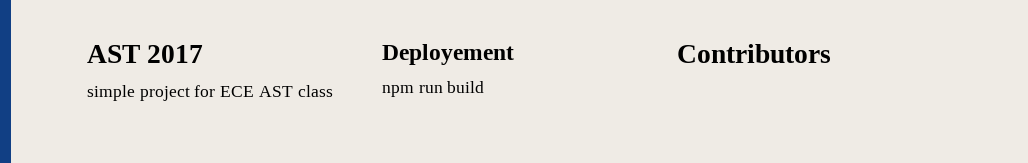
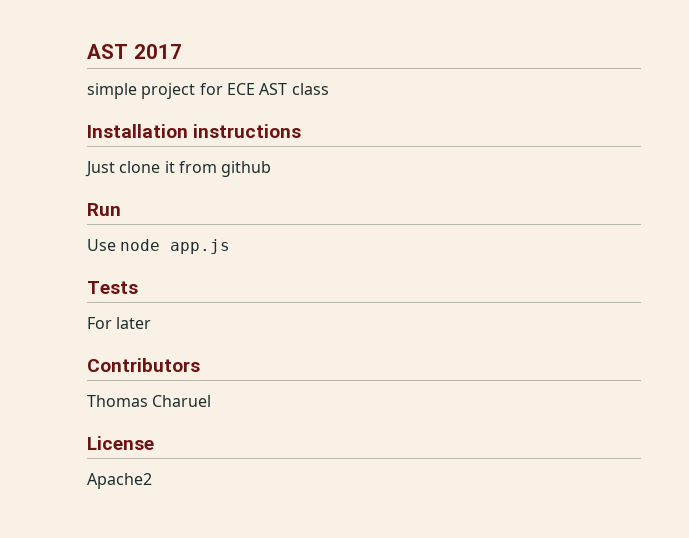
[382,44,514,65] [382,81,485,97] [677,44,831,63] Deployement // npm run build // Contributors -> [87,124,302,138] [85,161,272,177] [87,203,121,216] [87,239,231,254] [87,281,138,294] [87,317,152,329] [87,358,200,372] [87,395,212,407] [87,436,154,450] [87,473,152,489] Installation instructions // Just clone it from github // Run // Use node app.js // Tests // For later // Contributors // Thomas Charuel // License // Apache2

